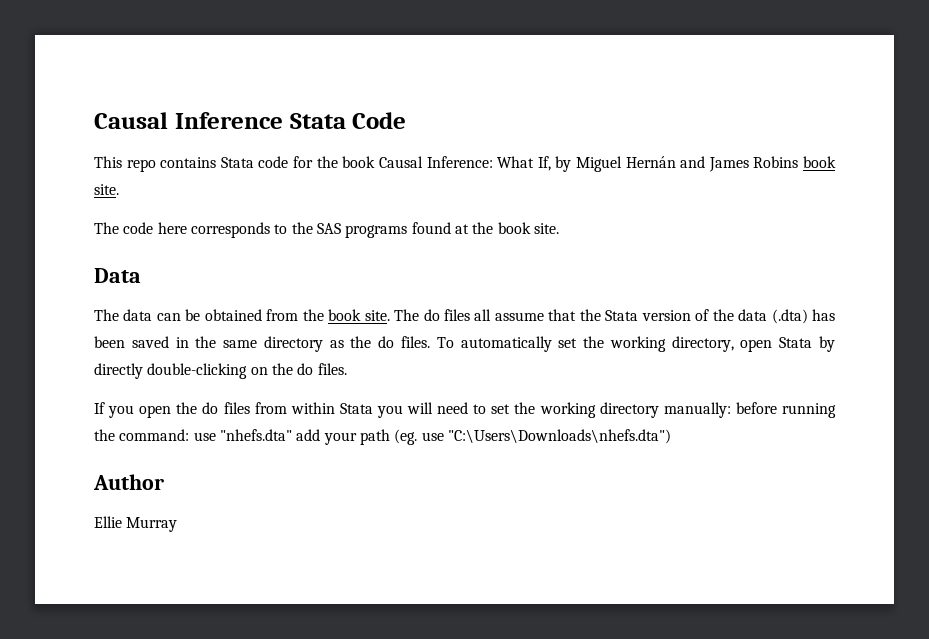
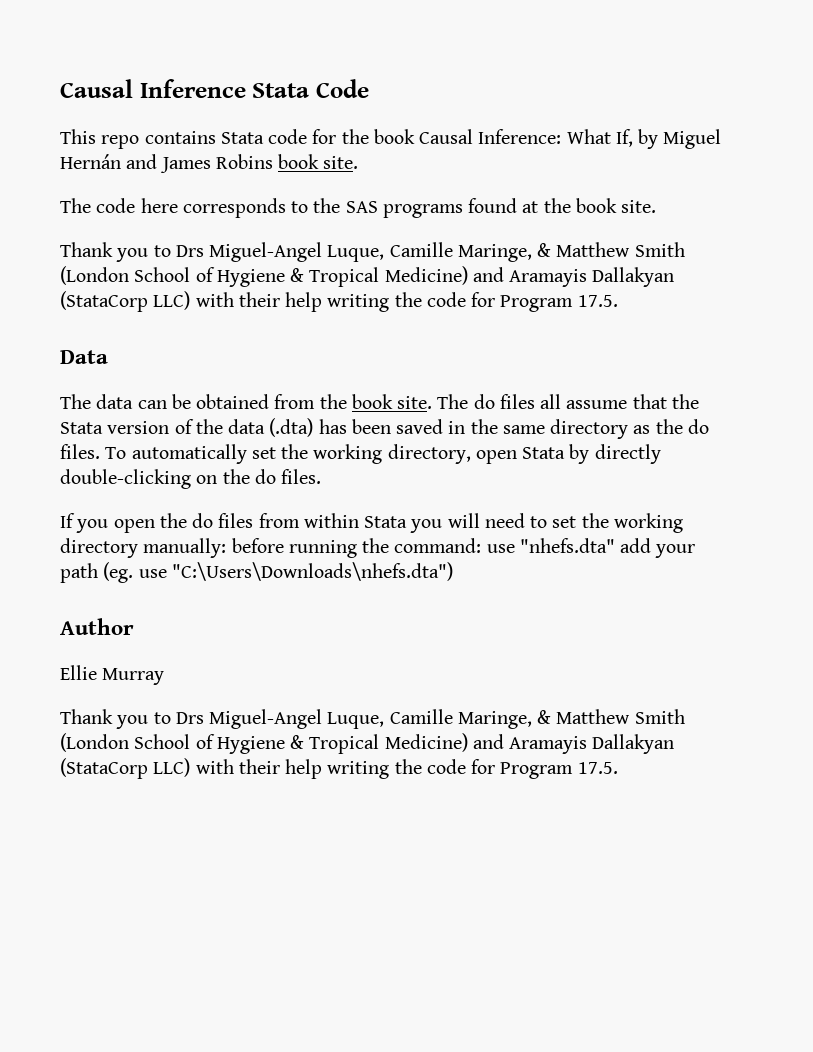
(559, 228) none -> [60,242,685,262] [60,266,675,287] [60,291,618,312] // Thank you to Drs Miguel-Angel Luque, Camille Maringe, & Matthew Smith (London School of Hygiene & Tropical Medicine) and Aramayis Dallakyan (StataCorp LLC) with their help writing the code for Program 17.5.
(178, 524) none -> [60,709,685,729] [60,733,675,754] [60,758,618,779] // Thank you to Drs Miguel-Angel Luque, Camille Maringe, & Matthew Smith (London School of Hygiene & Tropical Medicine) and Aramayis Dallakyan (StataCorp LLC) with their help writing the code for Program 17.5.

